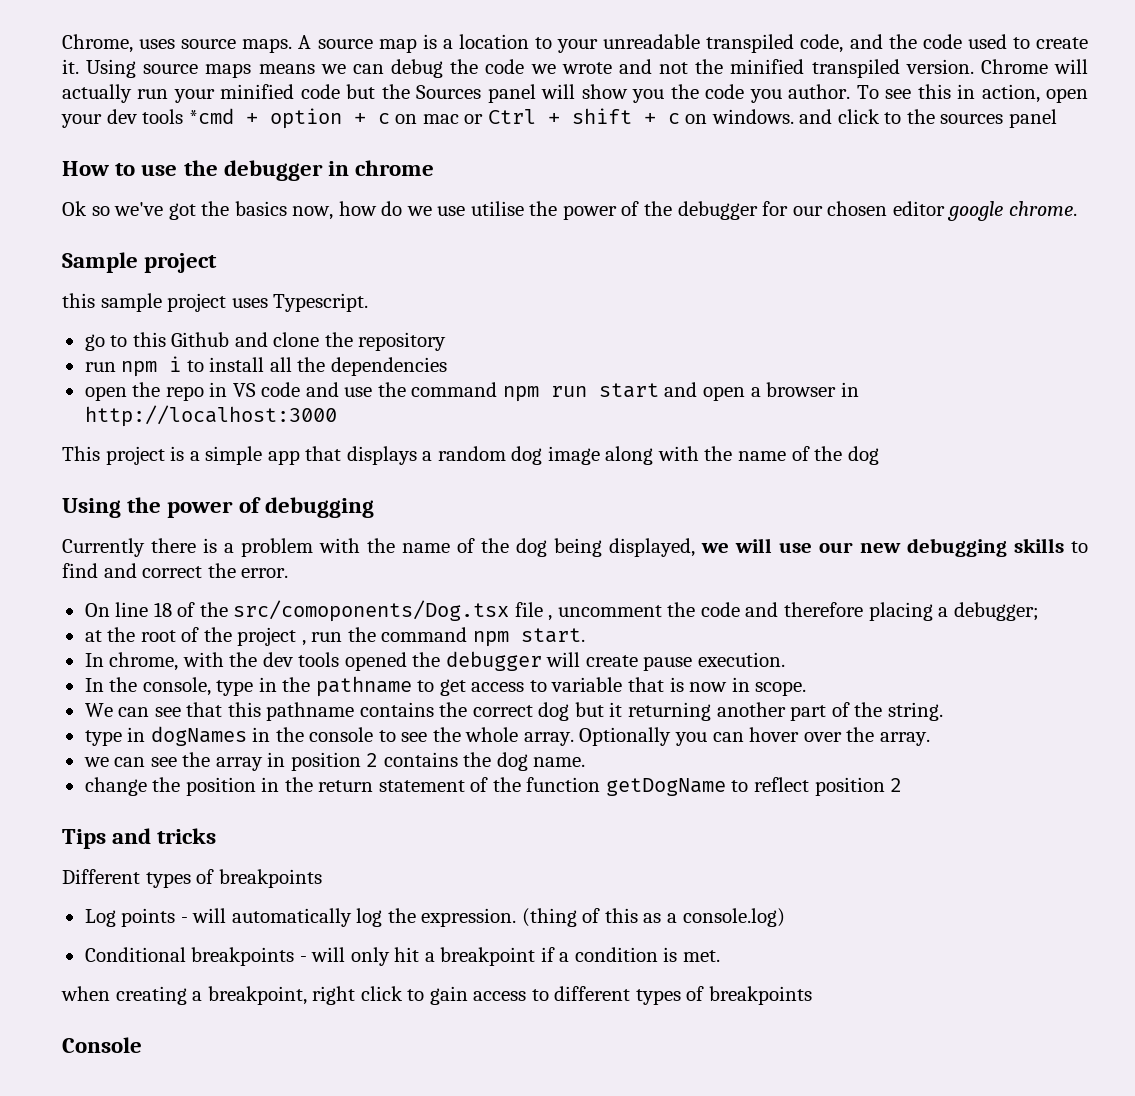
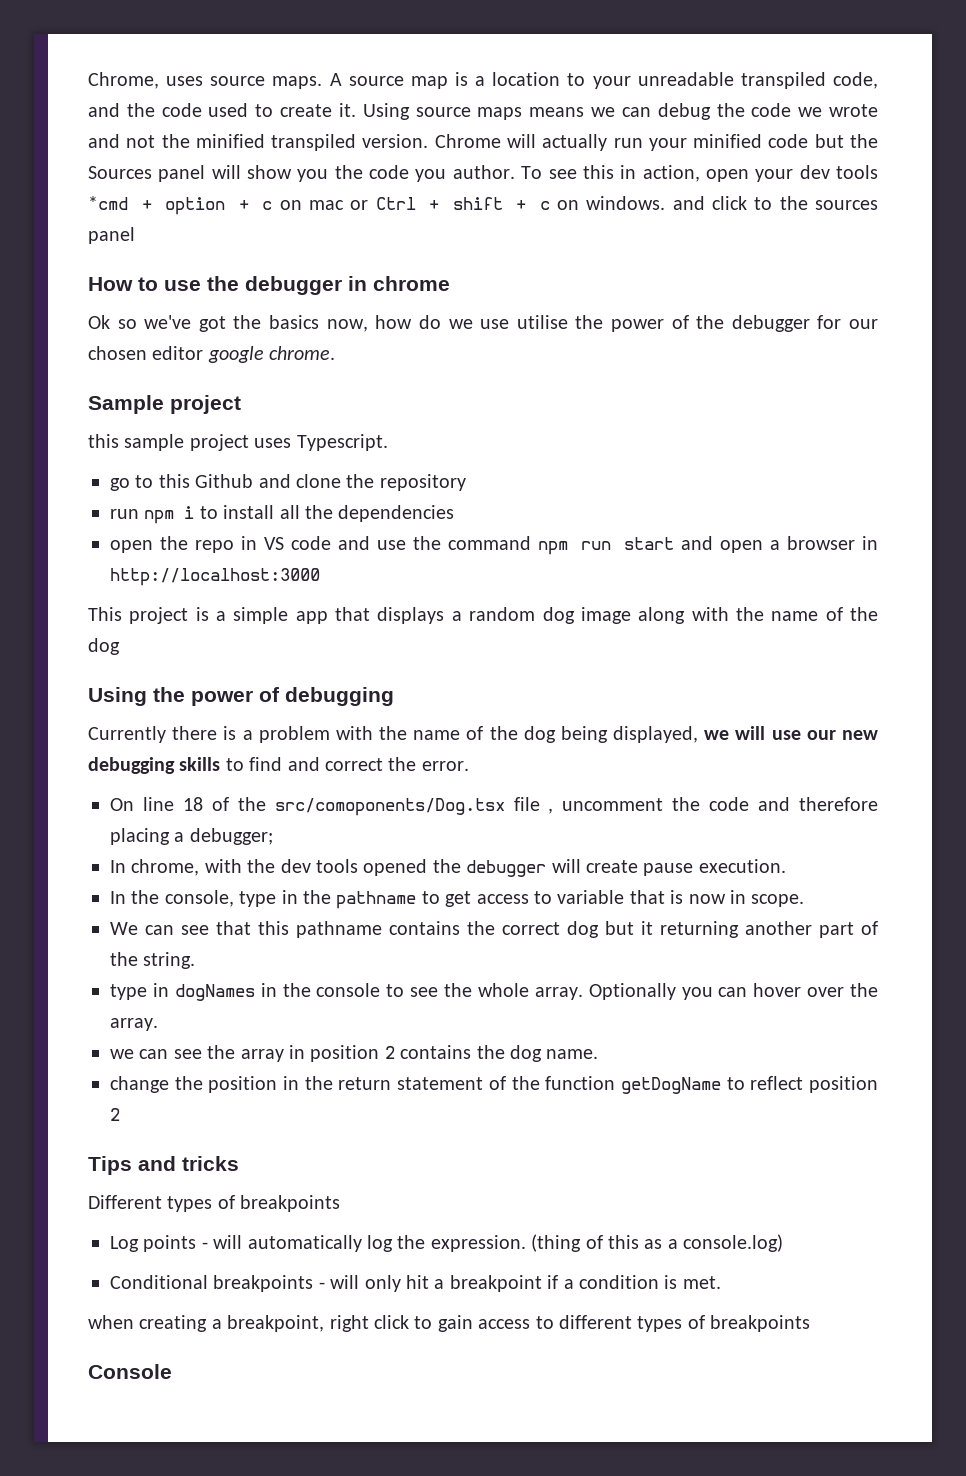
[84,627,585,647] // at the root of the project , run the command npm start. -> (273, 836) none

